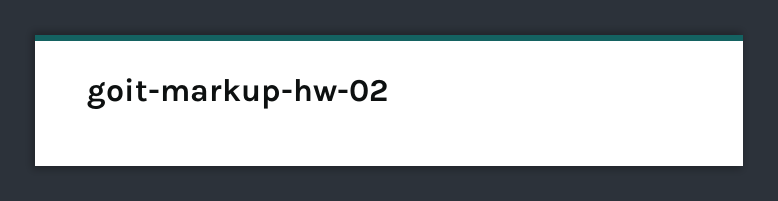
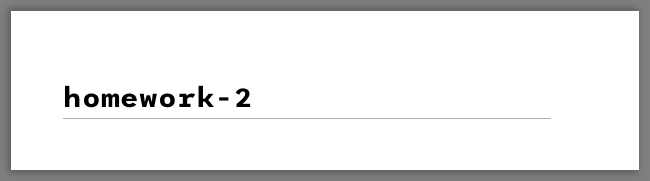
[87,78,388,110] goit-markup-hw-02 -> [63,85,253,108] homework-2

